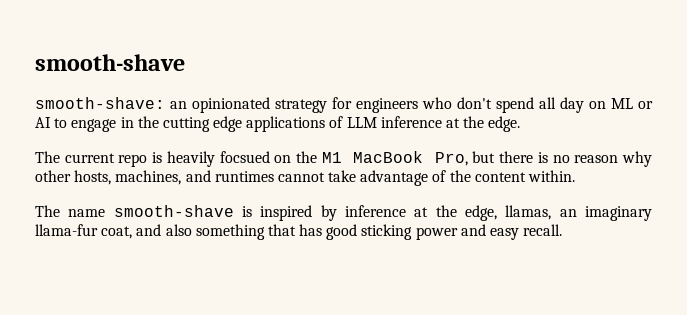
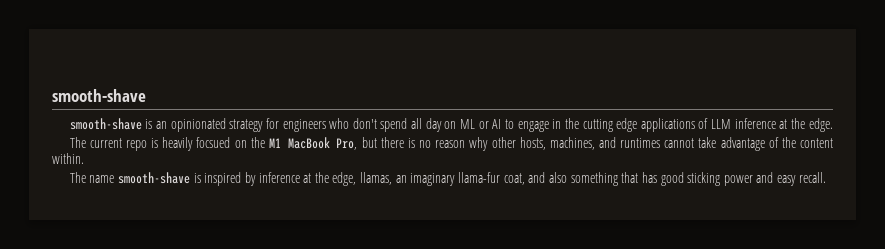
[35,97,165,109] smooth-shave: -> [69,118,153,130] smooth-shave is

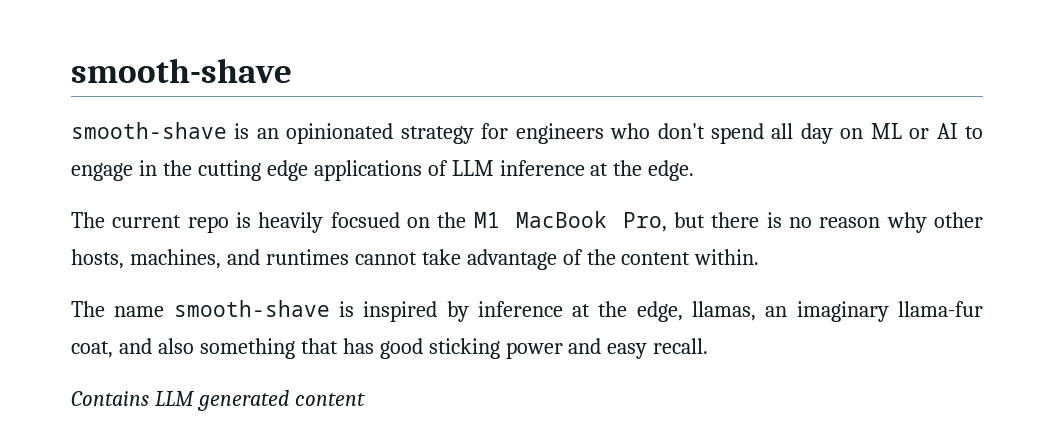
(826, 177) none -> [71,390,365,411] // Contains LLM generated content

